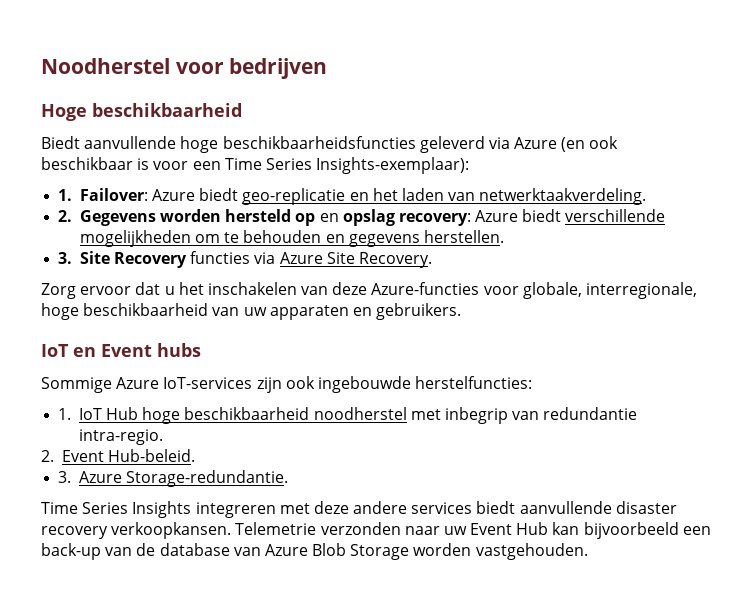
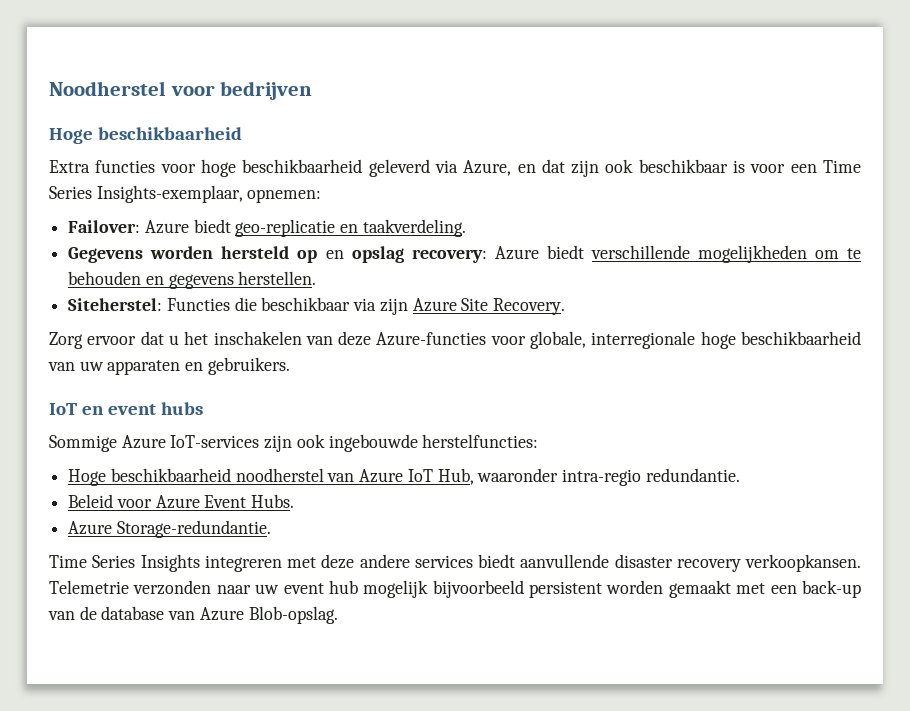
[41,136,586,153] Biedt aanvullende hoge beschikbaarheidsfuncties geleverd via Azure (en -> [49,159,600,177] Extra functies voor hoge beschikbaarheid geleverd via Azure, en dat zijn
[316,157,470,174] [58,189,73,201] Insights-exemplaar): // 1. -> [96,185,322,203] Insights-exemplaar, opnemen: //
[372,188,647,205] [58,210,73,222] het laden van netwerktaakverdeling. // 2. -> [362,219,466,237] taakverdeling. //
[58,251,276,268] 3. Site Recovery functies via -> [68,297,408,315] Siteherstel: Functies die beschikbaar via zijn
[586,282,698,299] interregionale, -> [591,331,696,349] interregionale
[101,344,152,357] Event -> [108,404,157,415] event
[58,407,638,424] [78,429,163,445] [41,449,195,462] [58,471,72,483] 1. IoT Hub hoge beschikbaarheid noodherstel met inbegrip van redundantie intra-regio. // 2. Event Hub-beleid. // 3. -> [68,468,740,486] [68,494,295,509] Hoge beschikbaarheid noodherstel van Azure IoT Hub, waaronder intra-regio redundantie. // Beleid voor Azure Event Hubs. //
[470,522,679,539] Event Hub kan bijvoorbeeld -> [283,580,766,598] event hub mogelijk bijvoorbeeld persistent worden gemaakt met
[312,543,588,560] Blob Storage worden vastgehouden. -> [248,606,338,624] Blob-opslag.

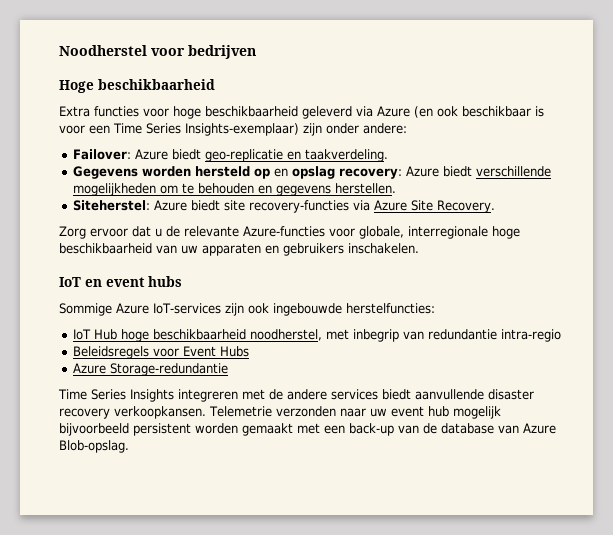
[463,159,600,177] Azure, en dat zijn -> [377,106,433,118] Azure (en
[96,185,322,203] Insights-exemplaar, opnemen: -> [185,123,407,136] Insights-exemplaar) zijn onder andere:
[166,297,408,315] Functies die beschikbaar via zijn -> [153,200,370,213] Azure biedt site recovery-functies via
[184,331,372,346] het inschakelen van deze -> [166,226,239,237] de relevante
[207,357,290,375] gebruikers. -> [283,243,419,256] gebruikers inschakelen.
[68,468,740,486] [68,494,295,509] [68,520,271,538] Hoge beschikbaarheid noodherstel van Azure IoT Hub, waaronder intra-regio redundantie. // Beleid voor Azure Event Hubs. // Azure Storage-redundantie. -> [72,329,561,342] [72,346,249,359] [72,363,228,376] IoT Hub hoge beschikbaarheid noodherstel, met inbegrip van redundantie intra-regio // Beleidsregels voor Event Hubs // Azure Storage-redundantie
[321,554,355,569] deze -> [269,389,283,400] de

